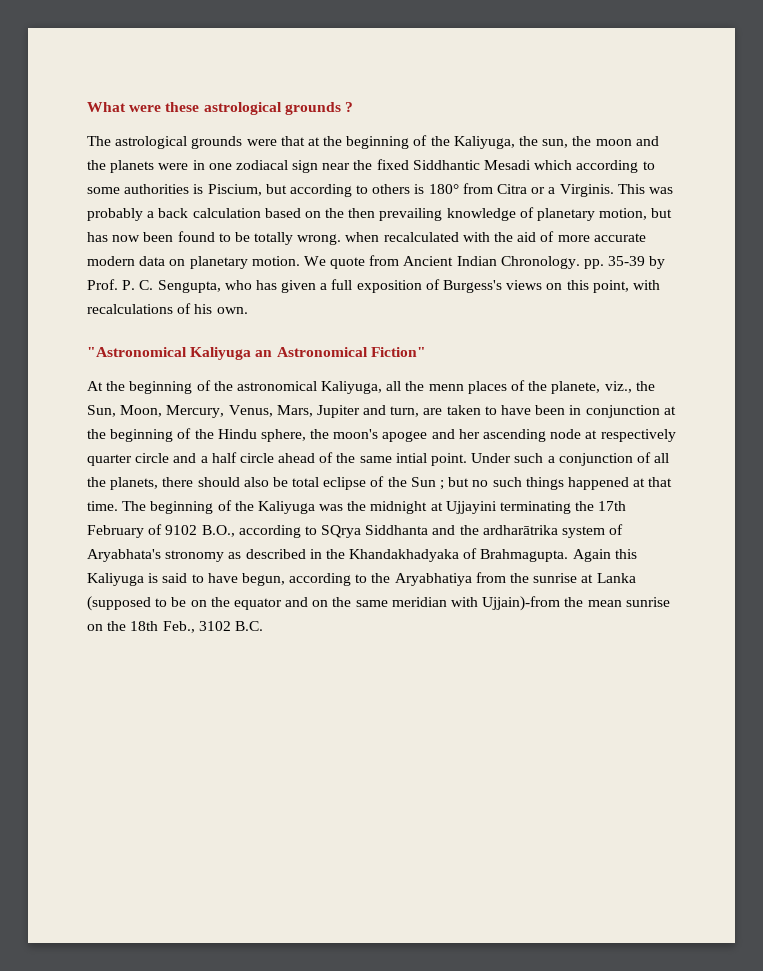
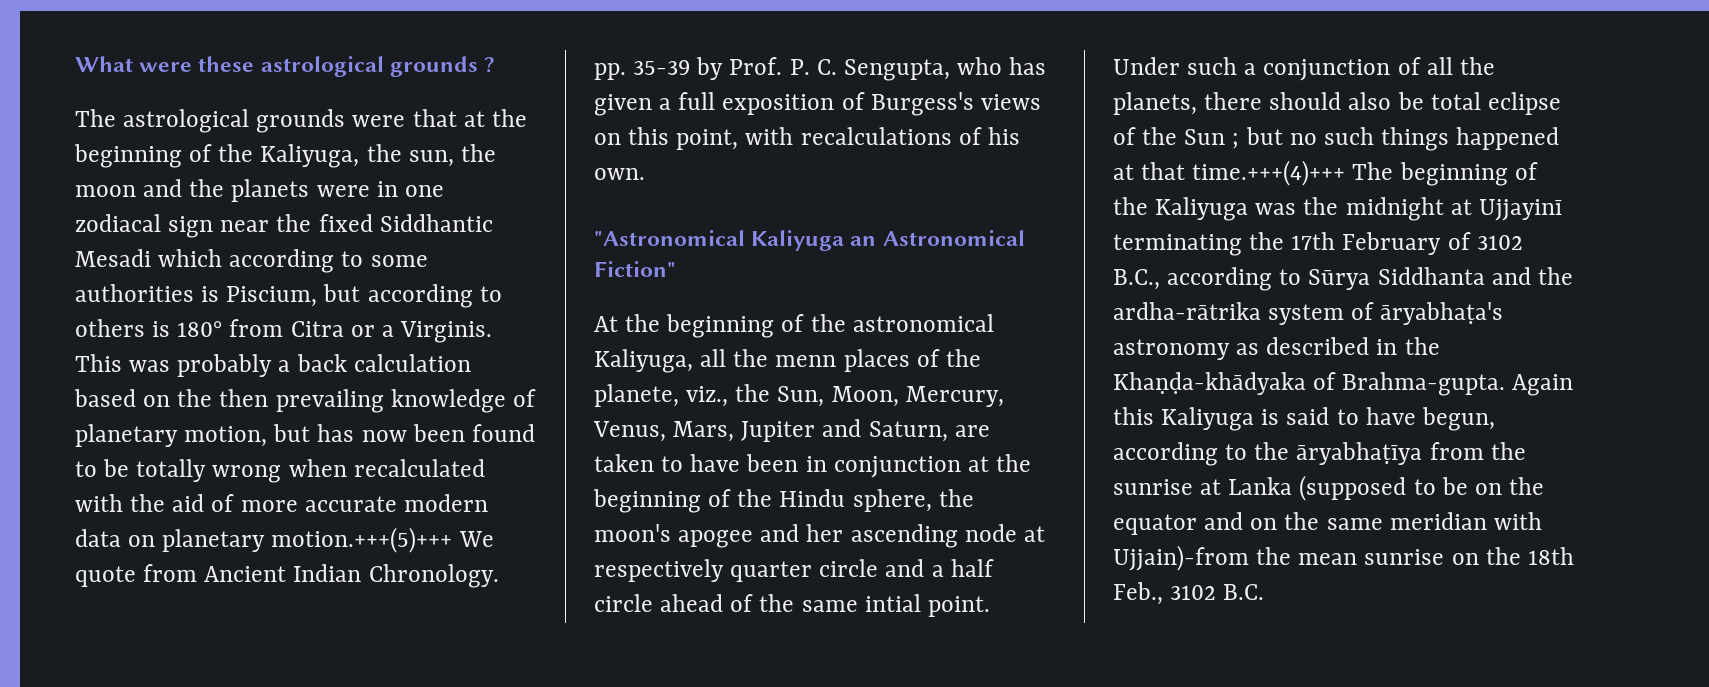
[297,234,342,245] wrong. -> [212,465,282,483] wrong
[251,256,300,266] motion. -> [271,527,453,553] motion.+++(5)+++
[390,406,420,417] turn, -> [868,421,948,442] Saturn,
[87,501,118,511] time. -> [1192,160,1346,186] time.+++(4)+++
[445,501,497,514] Ujjayini -> [1478,199,1562,221] Ujjayinī
[165,525,362,538] 9102 B.O., according to SQrya -> [1476,235,1523,250] [1113,267,1371,291] 3102 B.C., according to Sūrya
[482,525,558,535] ardharātrika -> [1113,302,1261,320] ardha-rātrika
[87,549,225,562] Aryabhata's stronomy -> [1380,302,1504,325] [1113,339,1230,360] āryabhaṭa's astronomy
[349,548,569,562] Khandakhadyaka of Brahmagupta. -> [1113,372,1506,396] Khaṇḍa-khādyaka of Brahma-gupta.
[394,573,472,586] Aryabhatiya -> [1296,442,1423,465] āryabhaṭīya

